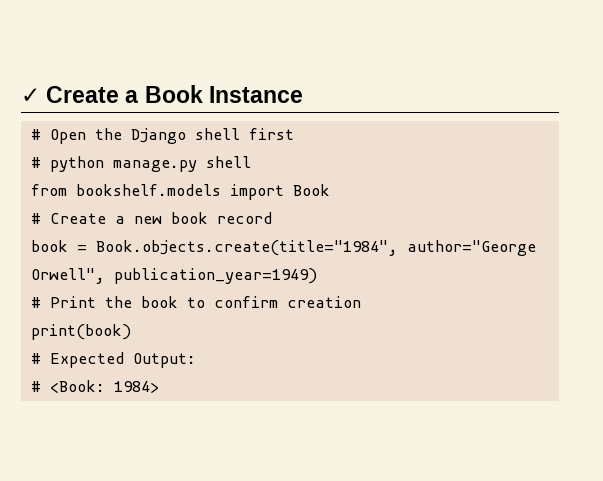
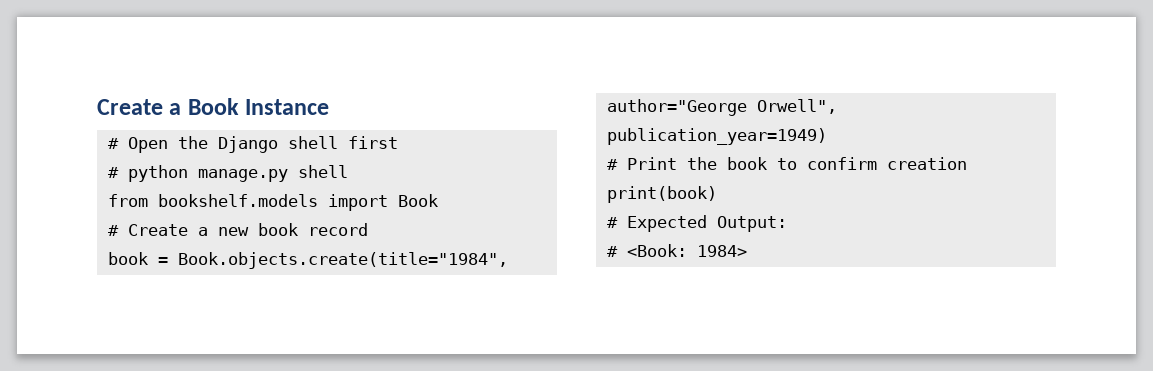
[21,88,40,103] ✓ -> (97, 107) none

